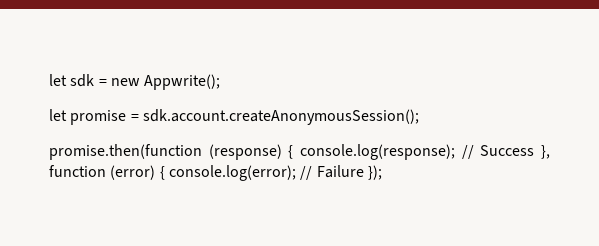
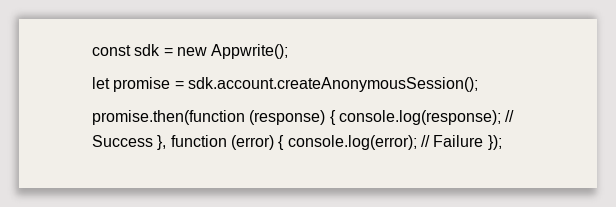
[49,74,67,86] let -> [92,45,131,56] const

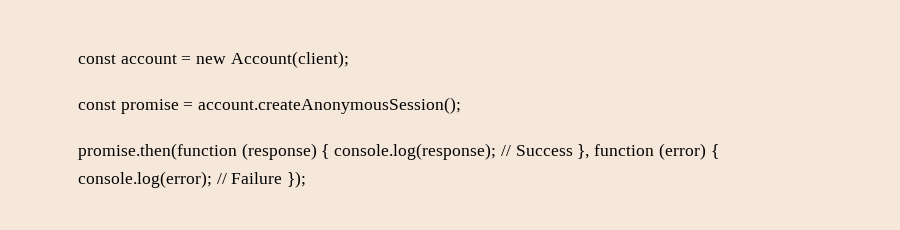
[92,44,161,56] const sdk -> [78,54,177,64] const account
[211,44,289,59] [92,77,110,89] Appwrite(); // let -> [230,51,349,68] [78,100,116,110] Account(client); // const
[187,77,478,92] sdk.account.createAnonymousSession(); -> [198,97,462,114] account.createAnonymousSession();

